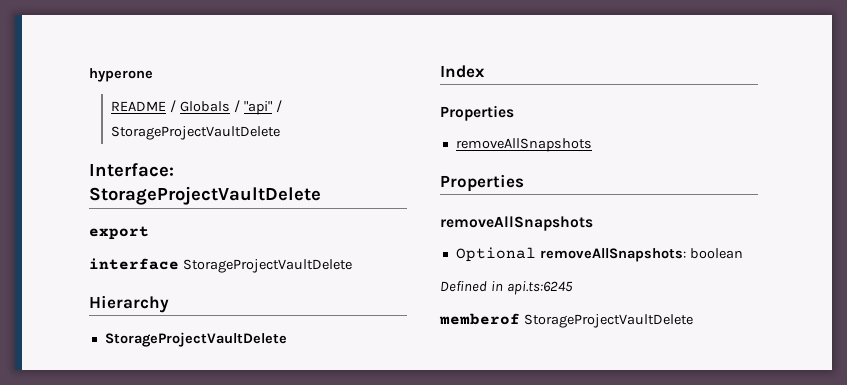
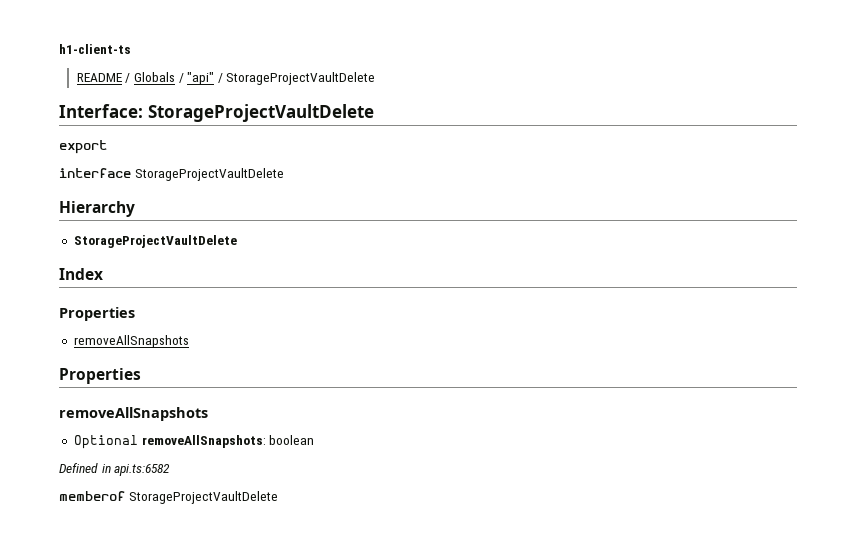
[89,68,153,82] hyperone -> [59,44,131,54] h1-client-ts
[506,281,573,295] api.ts:6245 -> [114,464,171,476] api.ts:6582

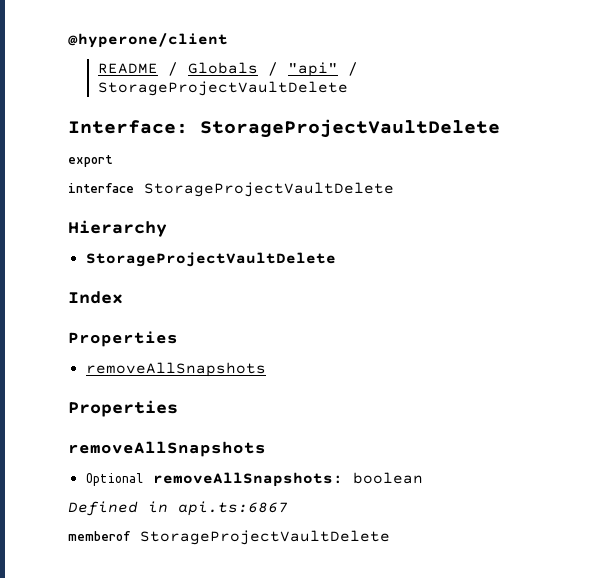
[59,44,131,54] h1-client-ts -> [68,33,228,48] @hyperone/client
[114,464,171,476] api.ts:6582 -> [178,501,288,516] api.ts:6867

